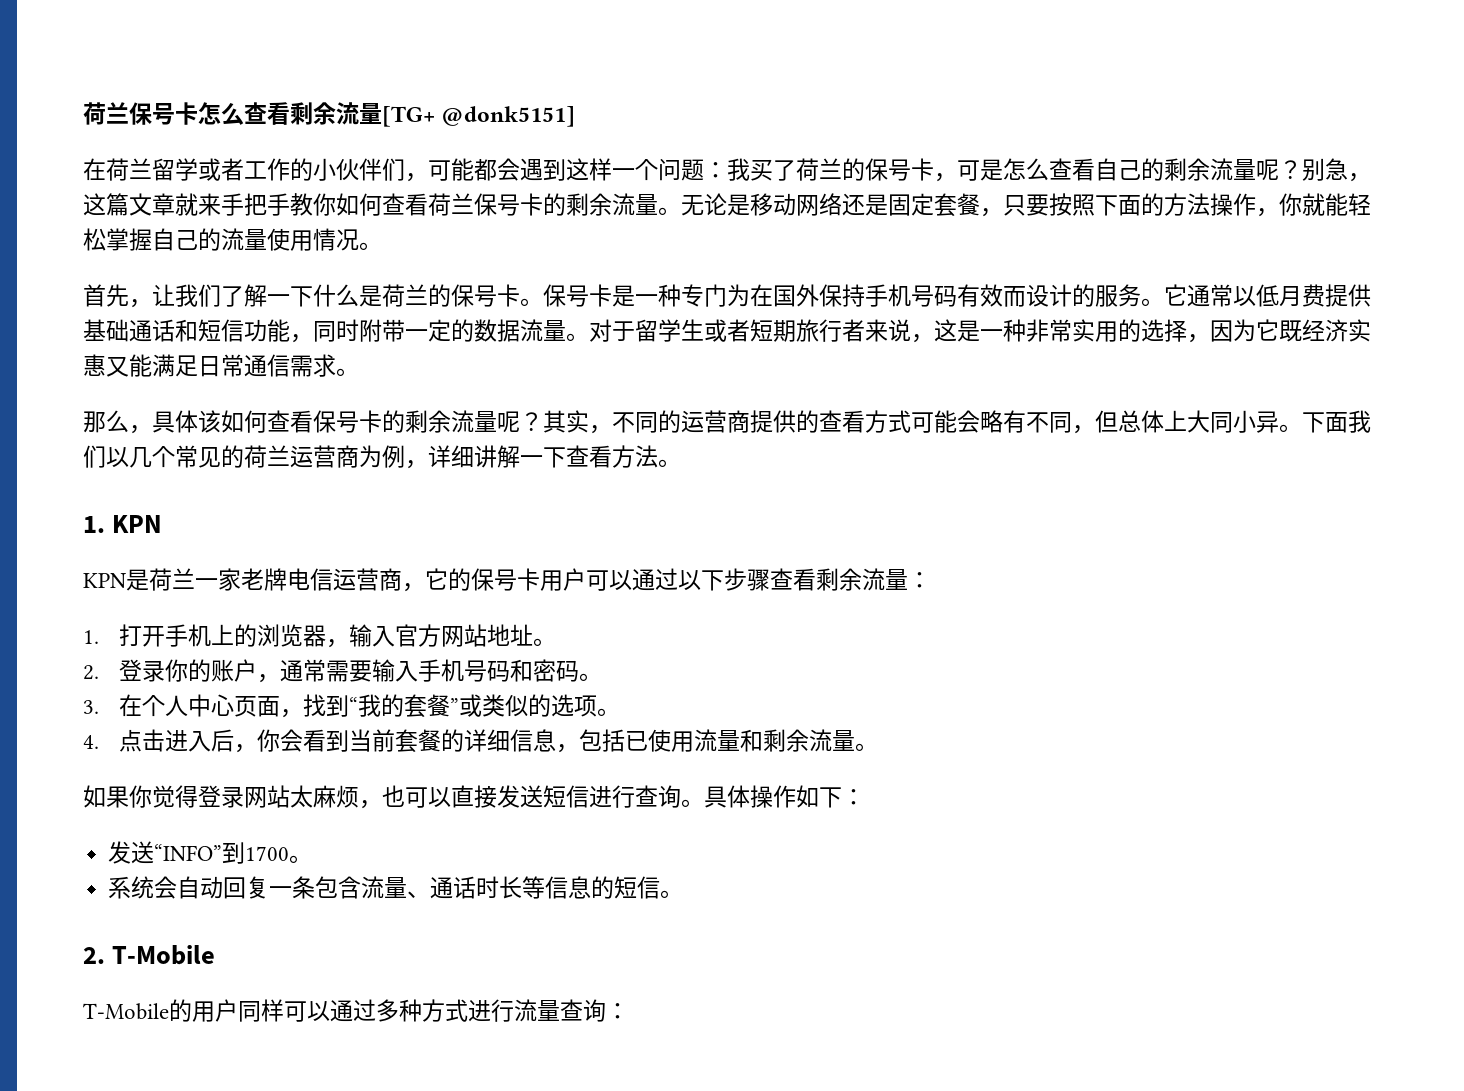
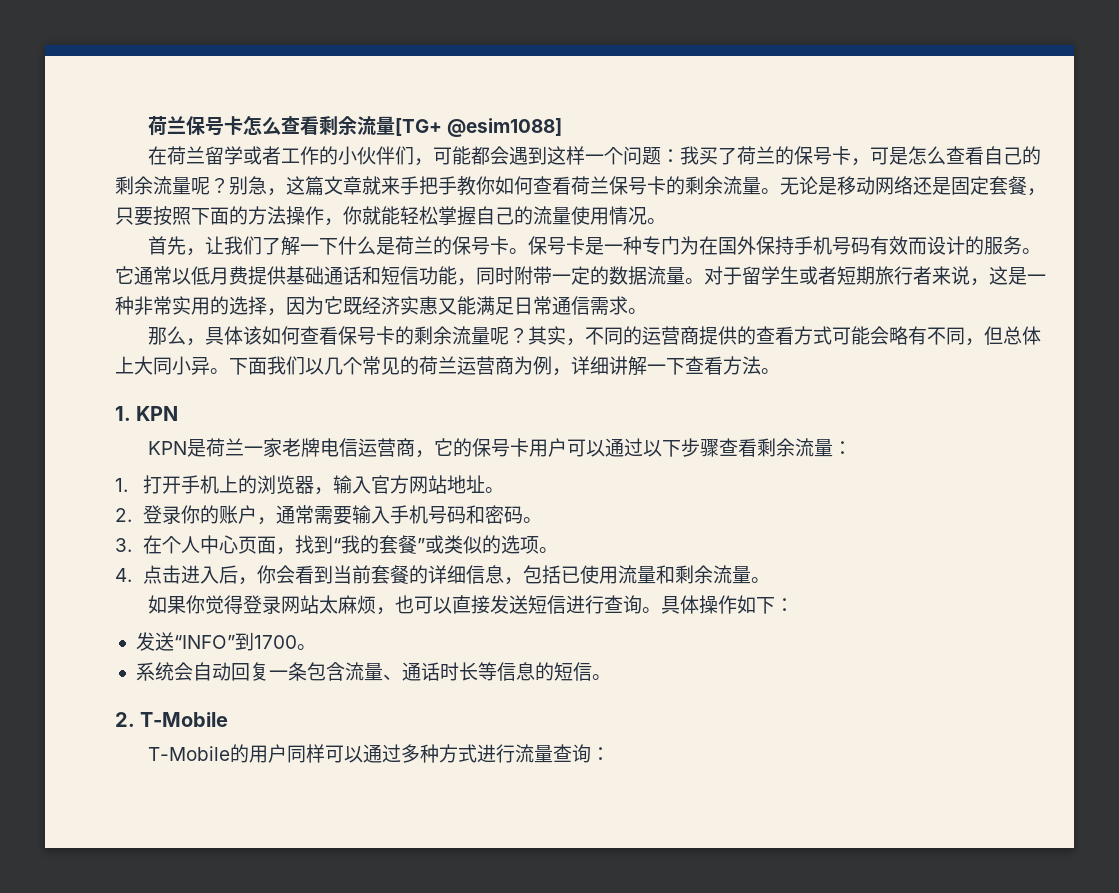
[441,106,576,127] @donk5151] -> [447,118,563,137] @esim1088]

